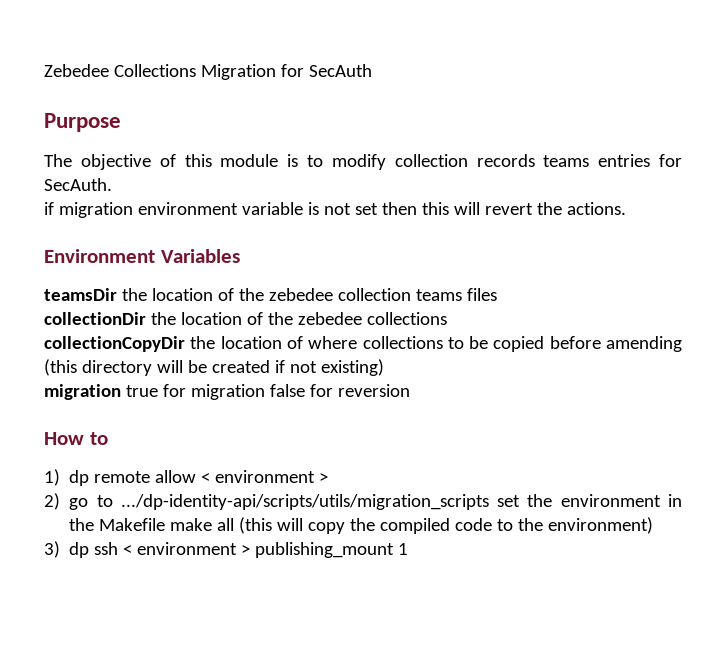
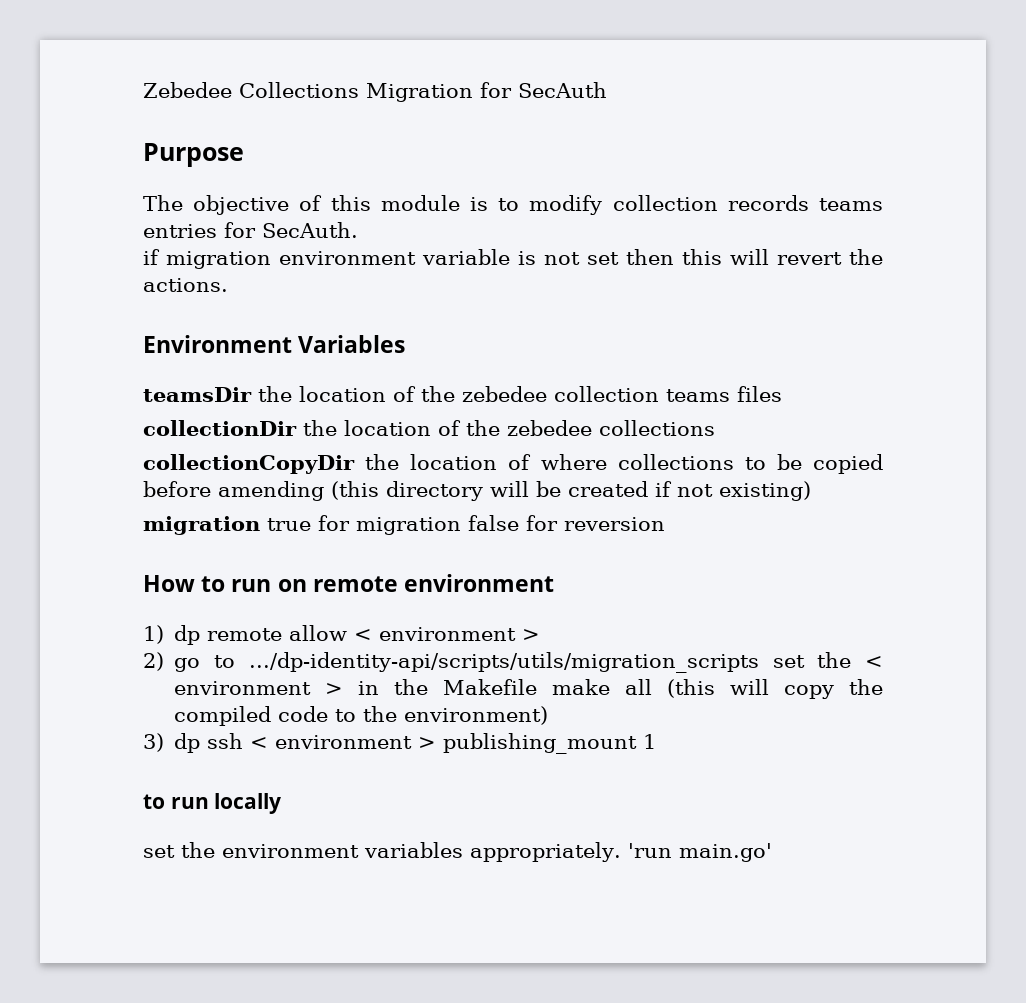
(108, 438) none -> [231,574,555,592] run on remote environment
[560,494,661,507] environment -> [865,656,883,668] [174,681,344,695] < environment >
(409, 549) none -> [143,793,282,814] [143,842,772,862] // to run locally // set the environment variables appropriately. 'run main.go'

